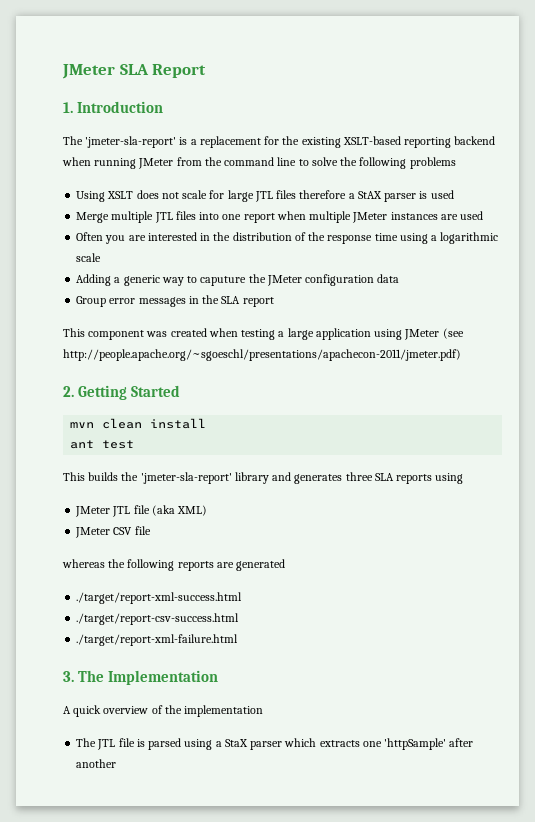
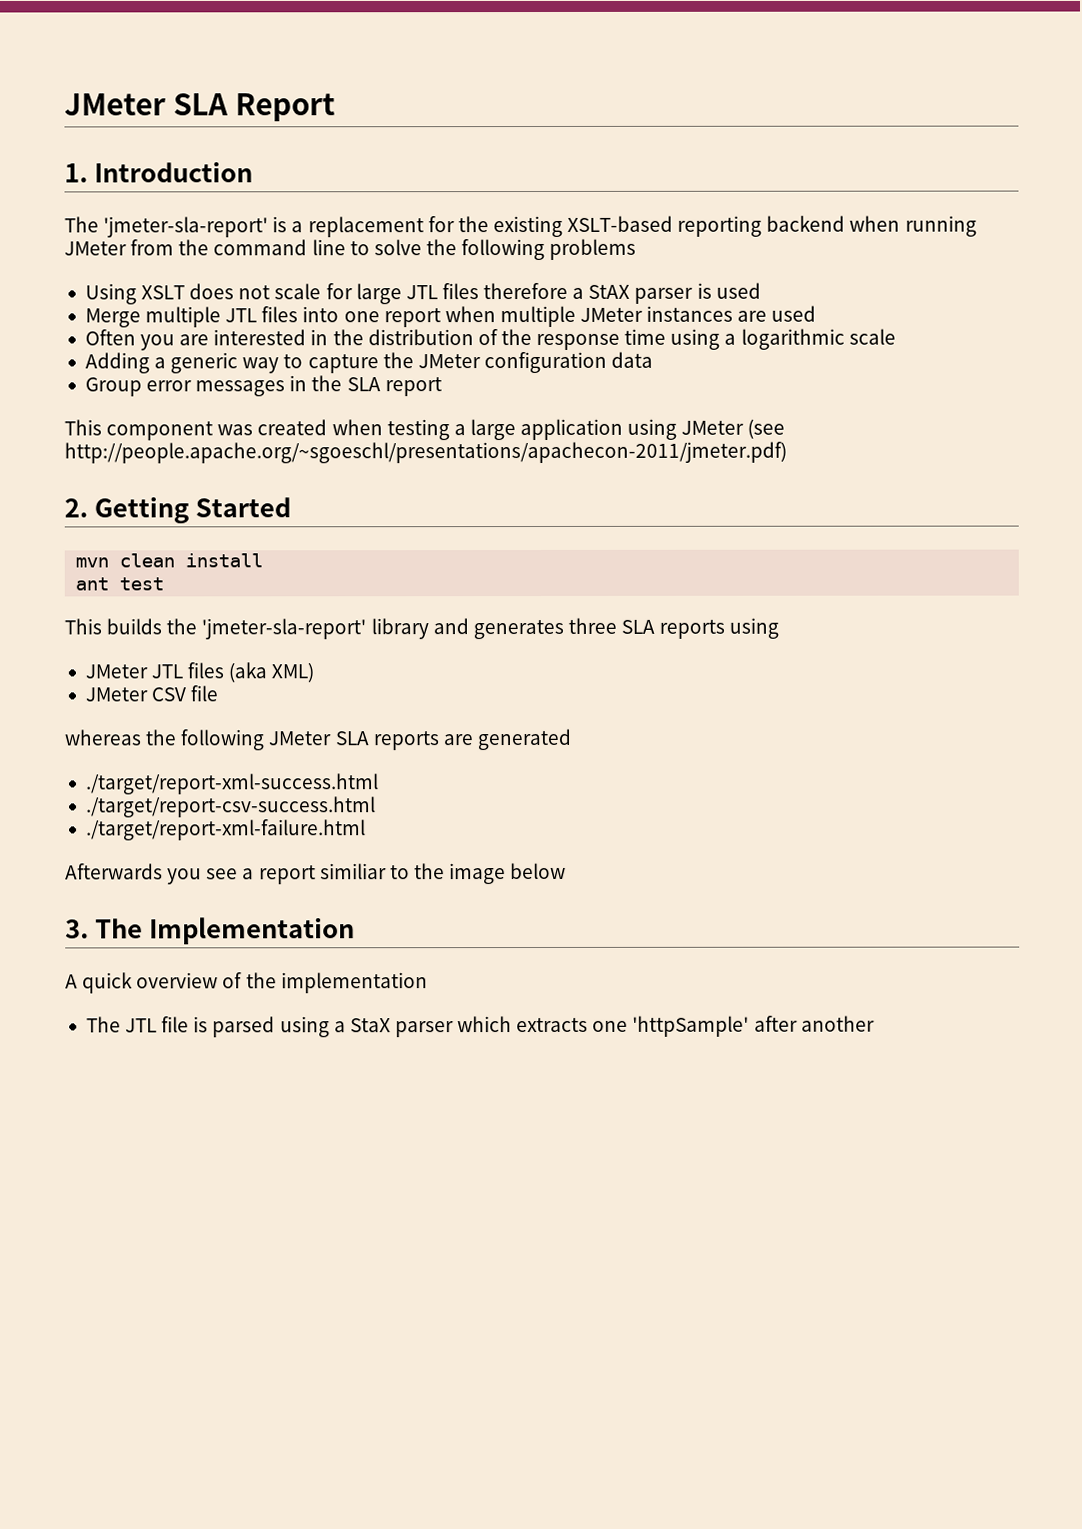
[200,276,247,286] caputure -> [307,354,379,374] capture
[133,505,150,514] file -> [187,662,225,679] files
(175, 565) none -> [268,731,369,746] JMeter SLA
(239, 640) none -> [65,862,567,885] // Afterwards you see a report similiar to the image below

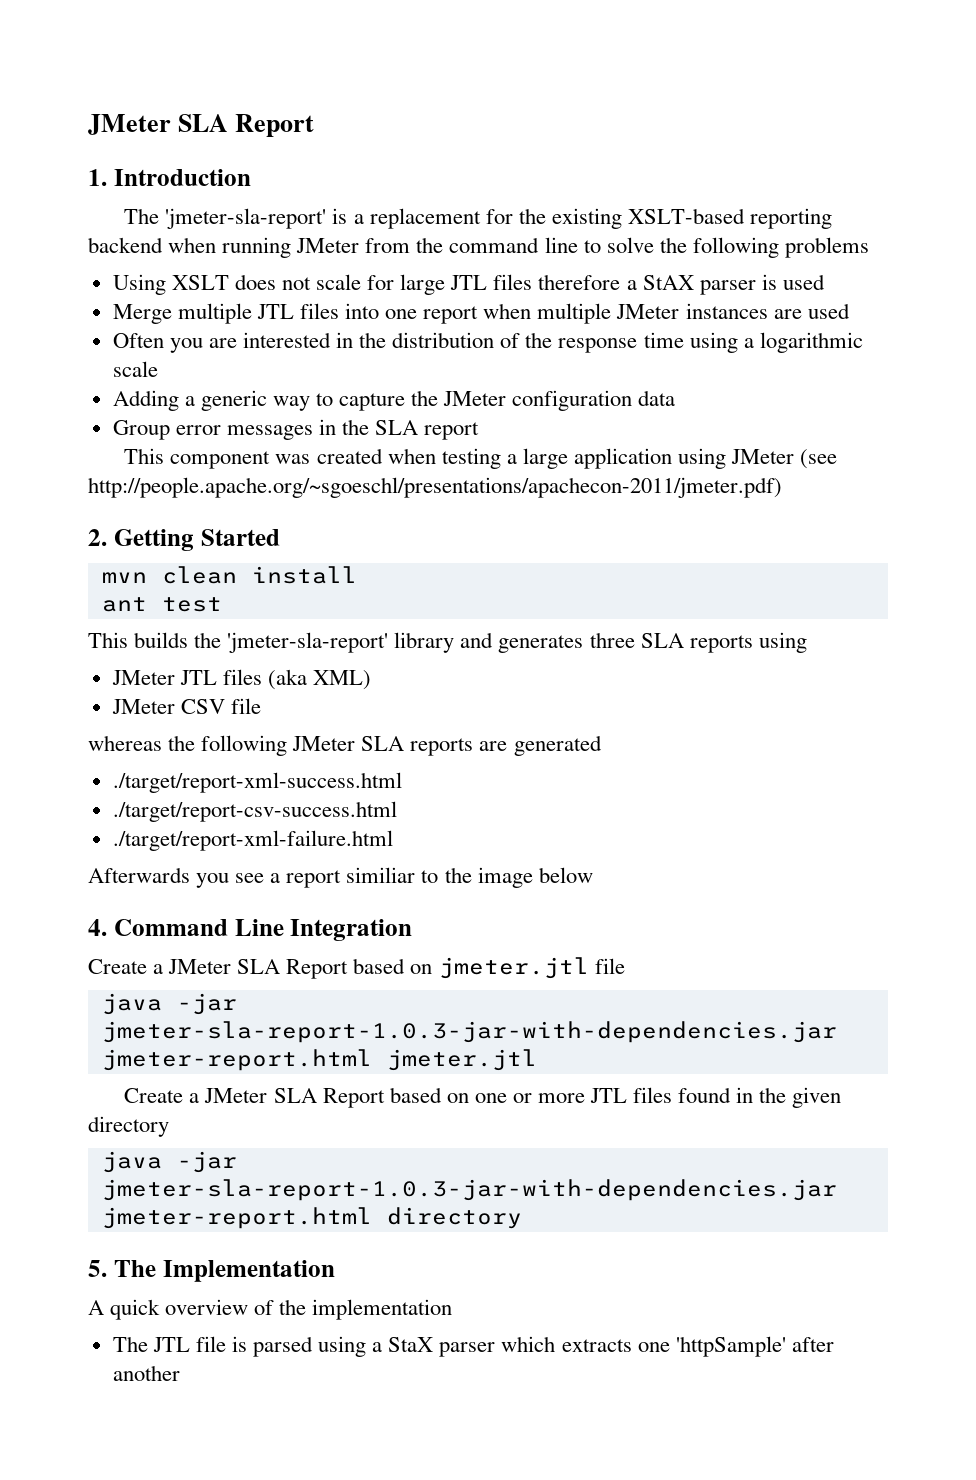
[65,919,89,939] 3. -> [88,919,413,941] [88,957,625,979] [101,993,237,1015] [101,1021,837,1043] [101,1049,537,1071] [124,1087,842,1108] [88,1116,169,1137] [101,1151,237,1173] [101,1179,837,1201] [101,1207,522,1229] [88,1260,107,1277] 4. Command Line Integration // Create a JMeter SLA Report based on jmeter.jtl file // java -jar jmeter-sla-report-1.0.3-jar-with-dependencies.jar jmeter-report.html jmeter.jtl // Create a JMeter SLA Report based on one or more JTL files found in the given directory // java -jar jmeter-sla-report-1.0.3-jar-with-dependencies.jar jmeter-report.html directory // 5.

